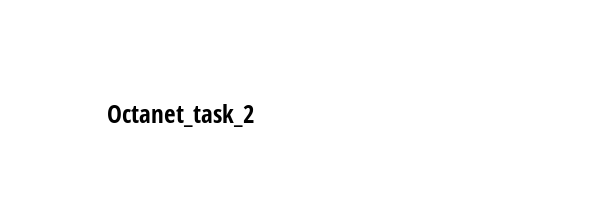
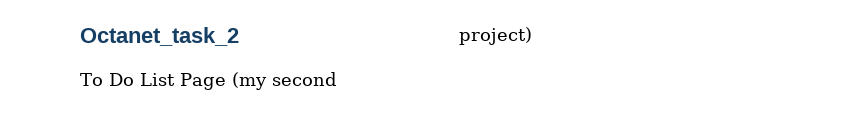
(255, 115) none -> [80,72,337,90] [459,27,532,45] // To Do List Page (my second project)

